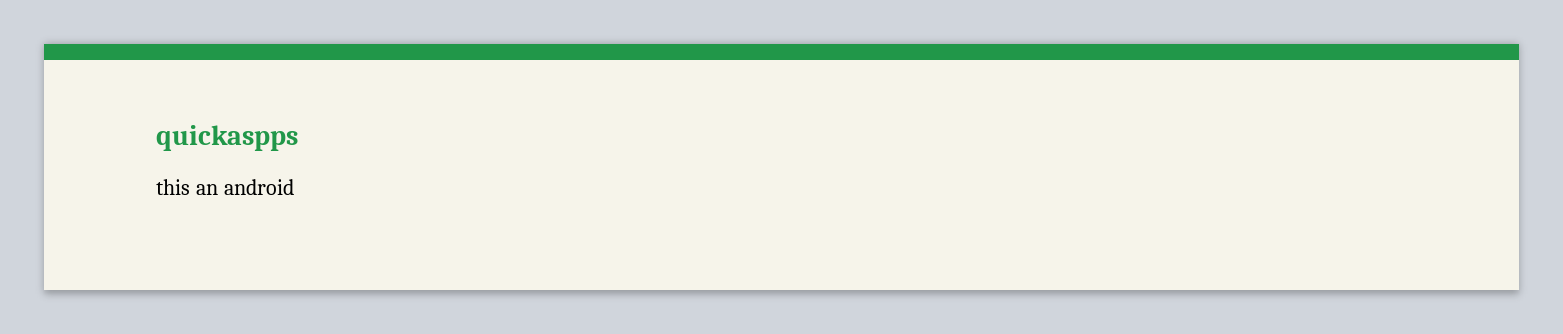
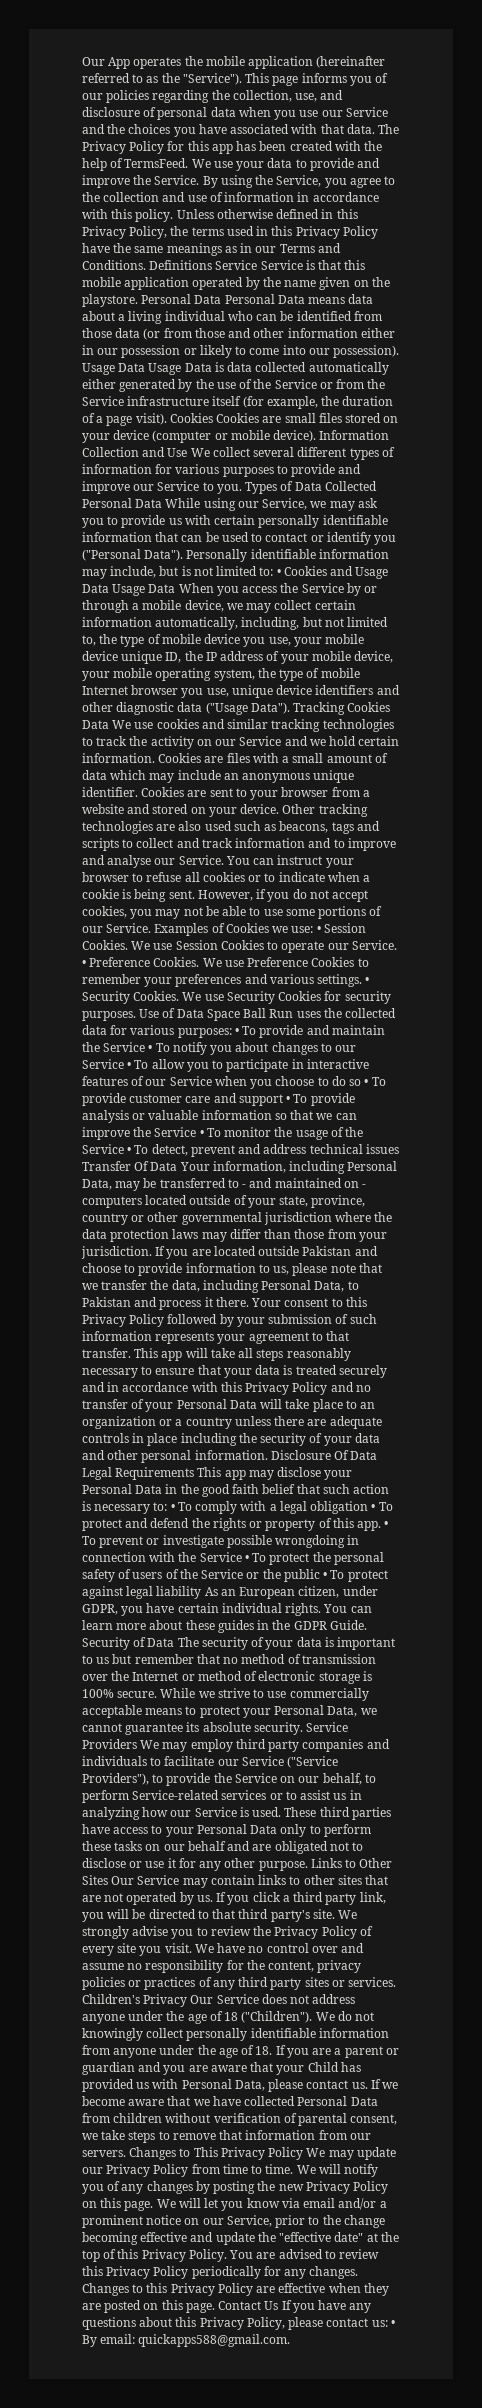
[156,125,298,151] [156,179,294,195] quickaspps // this an android -> [82,56,386,69] [82,73,389,86] [82,90,344,103] [82,107,388,120] [82,124,400,137] [82,141,383,154] [82,158,381,171] [82,175,396,188] [82,192,379,202] [82,209,358,222] [82,226,378,239] [82,243,341,256] [82,260,366,270] [82,277,390,290] [82,294,374,307] [82,311,382,324] [82,328,395,340] [82,345,400,358] [82,362,389,375] [82,379,386,392] [82,396,394,409] [82,413,399,426] [82,430,390,443] [82,447,395,460] [82,464,362,477] [82,481,377,494] [82,498,378,511] [82,515,388,528] [82,532,397,545] [82,549,389,562] [82,566,389,579] [82,583,378,596] [82,600,356,613] [82,617,389,630] [82,634,365,647] [82,651,394,664] [82,668,360,681] [82,685,400,698] [82,702,391,715] [82,719,394,732] [82,736,400,749] [82,753,388,763] [82,770,355,783] [82,787,370,800] [82,804,368,817] [82,821,380,834] [82,838,396,851] [82,855,354,868] [82,872,371,882] [82,889,369,902] [82,906,383,919] [82,923,366,936] [82,940,397,953] [82,957,369,967] [82,974,370,987] [82,991,391,1004] [82,1008,397,1021] [82,1025,385,1038] [82,1042,357,1055] [82,1059,369,1072] [82,1076,386,1089] [82,1093,355,1106] [82,1110,357,1123] [82,1127,364,1140] [82,1144,399,1157] [82,1161,398,1174] [82,1178,367,1191] [82,1195,366,1208] [82,1212,393,1225] [82,1229,387,1242] [81,1246,378,1259] [82,1263,382,1276] [82,1280,359,1293] [82,1297,367,1310] [82,1314,377,1327] [82,1331,350,1344] [82,1348,351,1361] [82,1365,387,1378] [82,1382,371,1395] [82,1399,376,1412] [82,1416,382,1429] [82,1433,380,1446] [82,1450,378,1463] [82,1467,353,1480] [82,1484,390,1497] [82,1501,393,1514] [82,1518,389,1531] [82,1535,360,1548] [82,1552,384,1565] [82,1569,388,1582] [82,1586,378,1599] [82,1603,372,1616] [82,1620,367,1633] [82,1637,396,1650] [82,1654,376,1664] [82,1671,372,1684] [82,1688,369,1701] [82,1705,377,1718] [82,1722,349,1735] [82,1739,390,1752] [82,1756,339,1768] [82,1773,376,1786] [82,1790,362,1803] [82,1807,391,1820] [82,1824,371,1837] [82,1841,364,1854] [82,1858,393,1871] [82,1875,389,1888] [82,1892,386,1905] [82,1909,358,1922] [82,1926,373,1939] [82,1943,365,1956] [82,1960,362,1973] [82,1977,397,1990] [82,1994,356,2007] [82,2011,375,2024] [82,2028,389,2041] [82,2045,399,2058] [82,2062,361,2075] [82,2079,399,2092] [82,2096,378,2106] [82,2113,398,2126] [82,2130,371,2143] [82,2147,396,2160] [82,2164,379,2177] [82,2181,389,2194] [82,2198,387,2211] [82,2215,385,2228] [82,2232,399,2245] [82,2249,380,2262] [82,2266,359,2279] [82,2283,389,2296] [82,2300,372,2313] [82,2317,395,2330] [82,2334,291,2347] Our App operates the mobile application (hereinafter referred to as the "Service"). This page informs you of our policies regarding the collection, use, and disclosure of personal data when you use our Service and the choices you have associated with that data. The Privacy Policy for this app has been created with the help of TermsFeed. We use your data to provide and improve the Service. By using the Service, you agree to the collection and use of information in accordance with this policy. Unless otherwise defined in this Privacy Policy, the terms used in this Privacy Policy have the same meanings as in our Terms and Conditions. Definitions Service Service is that this mobile application operated by the name given on the playstore. Personal Data Personal Data means data about a living individual who can be identified from those data (or from those and other information either in our possession or likely to come into our possession). Usage Data Usage Data is data collected automatically either generated by the use of the Service or from the Service infrastructure itself (for example, the duration of a page visit). Cookies Cookies are small files stored on your device (computer or mobile device). Information Collection and Use We collect several different types of information for various purposes to provide and improve our Service to you. Types of Data Collected Personal Data While using our Service, we may ask you to provide us with certain personally identifiable information that can be used to contact or identify you ("Personal Data"). Personally identifiable information may include, but is not limited to: • Cookies and Usage Data Usage Data When you access the Service by or through a mobile device, we may collect certain information automatically, including, but not limited to, the type of mobile device you use, your mobile device unique ID, the IP address of your mobile device, your mobile operating system, the type of mobile Internet browser you use, unique device identifiers and other diagnostic data ("Usage Data"). Tracking Cookies Data We use cookies and similar tracking technologies to track the activity on our Service and we hold certain information. Cookies are files with a small amount of data which may include an anonymous unique identifier. Cookies are sent to your browser from a website and stored on your device. Other tracking technologies are also used such as beacons, tags and scripts to collect and track information and to improve and analyse our Service. You can instruct your browser to refuse all cookies or to indicate when a cookie is being sent. However, if you do not accept cookies, you may not be able to use some portions of our Service. Examples of Cookies we use: • Session Cookies. We use Session Cookies to operate our Service. • Preference Cookies. We use Preference Cookies to remember your preferences and various settings. • Security Cookies. We use Security Cookies for security purposes. Use of Data Space Ball Run uses the collected data for various purposes: • To provide and maintain the Service • To notify you about changes to our Service • To allow you to participate in interactive features of our Service when you choose to do so • To provide customer care and support • To provide analysis or valuable information so that we can improve the Service • To monitor the usage of the Service • To detect, prevent and address technical issues Transfer Of Data Your information, including Personal Data, may be transferred to - and maintained on - computers located outside of your state, province, country or other governmental jurisdiction where the data protection laws may differ than those from your jurisdiction. If you are located outside Pakistan and choose to provide information to us, please note that we transfer the data, including Personal Data, to Pakistan and process it there. Your consent to this Privacy Policy followed by your submission of such information represents your agreement to that transfer. This app will take all steps reasonably necessary to ensure that your data is treated securely and in accordance with this Privacy Policy and no transfer of your Personal Data will take place to an organization or a country unless there are adequate controls in place including the security of your data and other personal information. Disclosure Of Data Legal Requirements This app may disclose your Personal Data in the good faith belief that such action is necessary to: • To comply with a legal obligation • To protect and defend the rights or property of this app. • To prevent or investigate possible wrongdoing in connection with the Service • To protect the personal safety of users of the Service or the public • To protect against legal liability As an European citizen, under GDPR, you have certain individual rights. You can learn more about these guides in the GDPR Guide. Security of Data The security of your data is important to us but remember that no method of transmission over the Internet or method of electronic storage is 100% secure. While we strive to use commercially acceptable means to protect your Personal Data, we cannot guarantee its absolute security. Service Providers We may employ third party companies and individuals to facilitate our Service ("Service Providers"), to provide the Service on our behalf, to perform Service-related services or to assist us in analyzing how our Service is used. These third parties have access to your Personal Data only to perform these tasks on our behalf and are obligated not to disclose or use it for any other purpose. Links to Other Sites Our Service may contain links to other sites that are not operated by us. If you click a third party link, you will be directed to that third party's site. We strongly advise you to review the Privacy Policy of every site you visit. We have no control over and assume no responsibility for the content, privacy policies or practices of any third party sites or services. Children's Privacy Our Service does not address anyone under the age of 18 ("Children"). We do not knowingly collect personally identifiable information from anyone under the age of 18. If you are a parent or guardian and you are aware that your Child has provided us with Personal Data, please contact us. If we become aware that we have collected Personal Data from children without verification of parental consent, we take steps to remove that information from our servers. Changes to This Privacy Policy We may update our Privacy Policy from time to time. We will notify you of any changes by posting the new Privacy Policy on this page. We will let you know via email and/or a prominent notice on our Service, prior to the change becoming effective and update the "effective date" at the top of this Privacy Policy. You are advised to review this Privacy Policy periodically for any changes. Changes to this Privacy Policy are effective when they are posted on this page. Contact Us If you have any questions about this Privacy Policy, please contact us: • By email: quickapps588@gmail.com.

